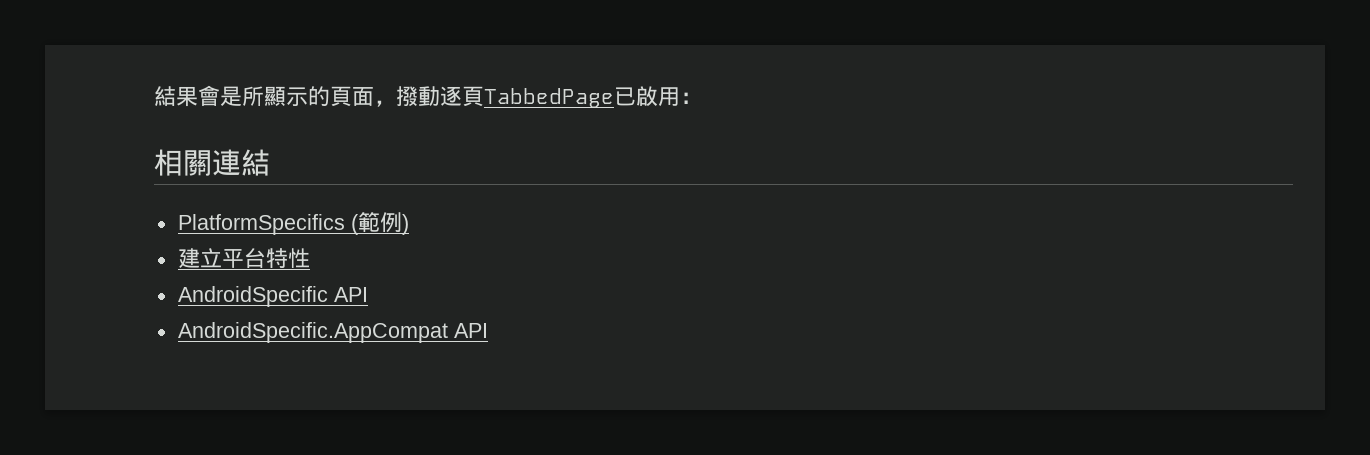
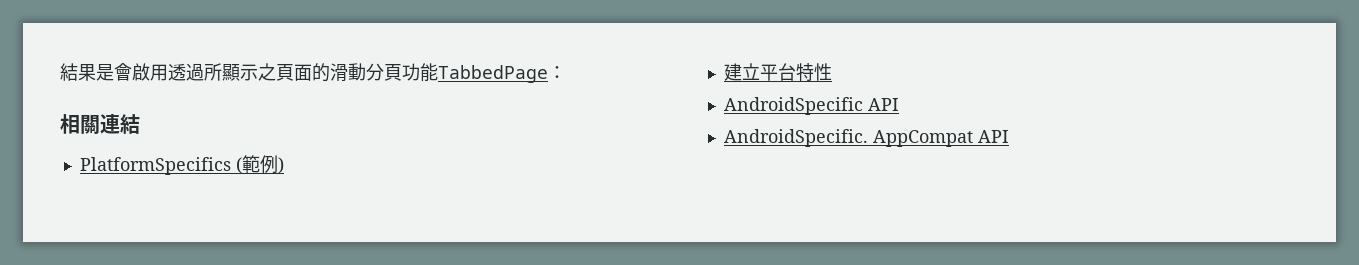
[198,85,680,108] 會是所顯示的頁面，撥動逐頁TabbedPage已啟用 -> [96,63,548,83] 是會啟用透過所顯示之頁面的滑動分頁功能TabbedPage
[177,322,448,343] AndroidSpecific.AppCompat -> [723,129,973,147] AndroidSpecific. AppCompat

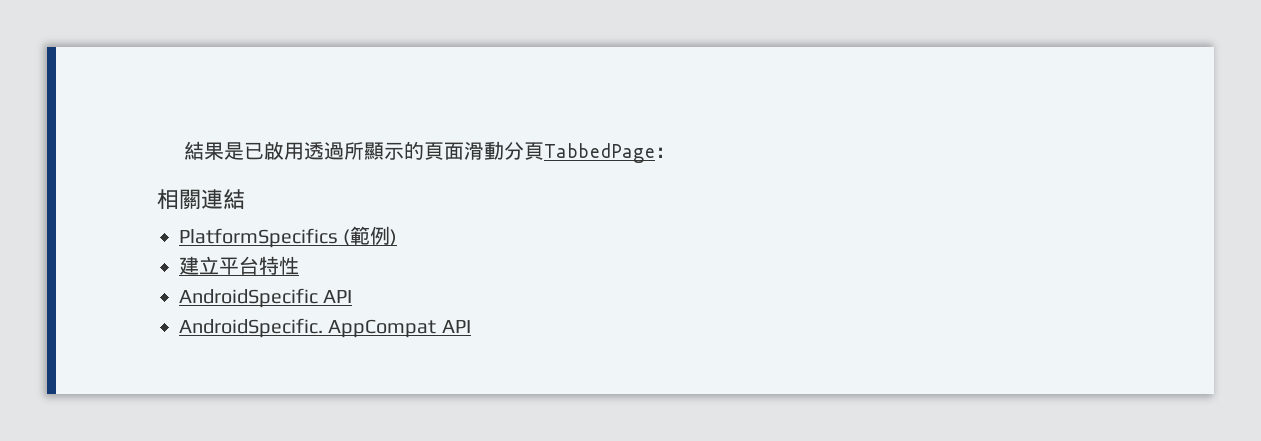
[114,63,132,81] 會 -> [243,142,264,160] 已
[258,63,330,82] 之頁面的 -> [403,141,464,160] 的頁面
[402,63,438,82] 功能 -> (544, 151) none

